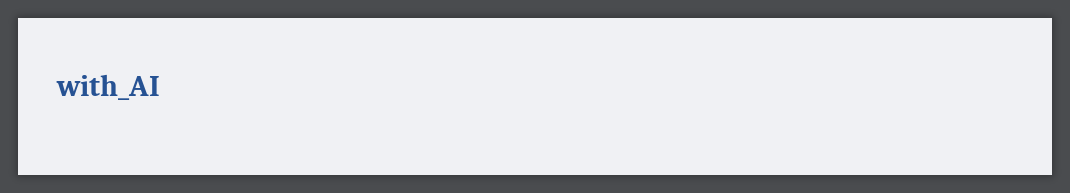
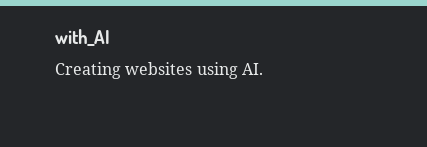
(160, 87) none -> [55,62,263,79] // Creating websites using AI.

